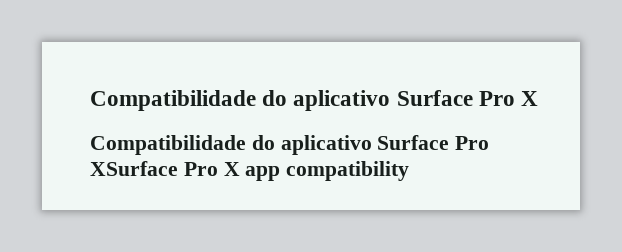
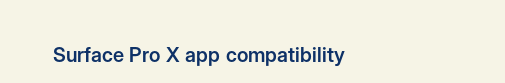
[90,90,391,111] Compatibilidade do aplicativo -> (53, 54) none
[90,135,490,155] [90,161,240,176] // Compatibilidade do aplicativo Surface Pro XSurface Pro X -> (180, 54) none

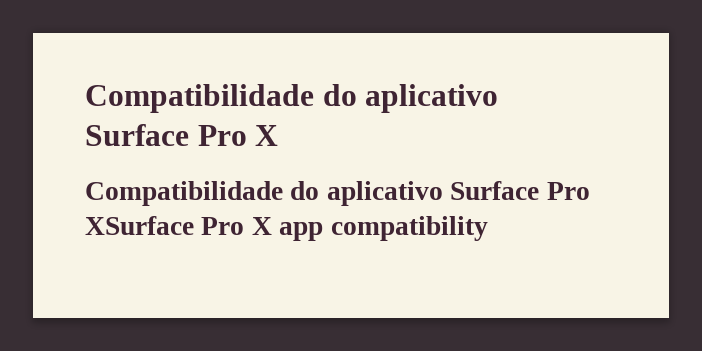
(53, 54) none -> [85,84,499,113] Compatibilidade do aplicativo
(180, 54) none -> [85,181,590,206] [85,216,272,235] // Compatibilidade do aplicativo Surface Pro XSurface Pro X

